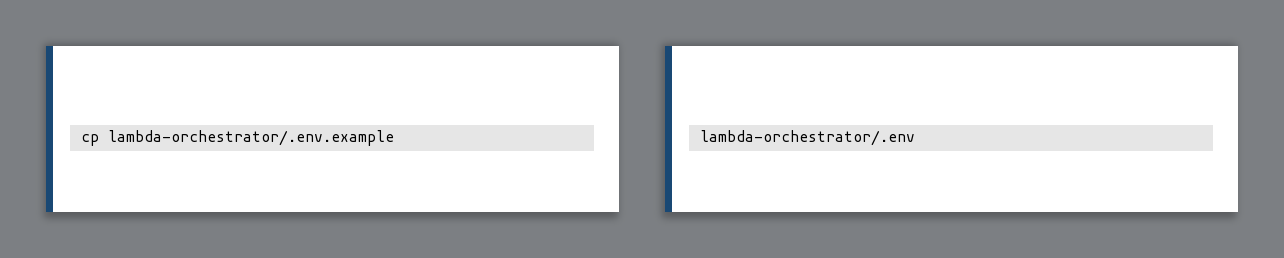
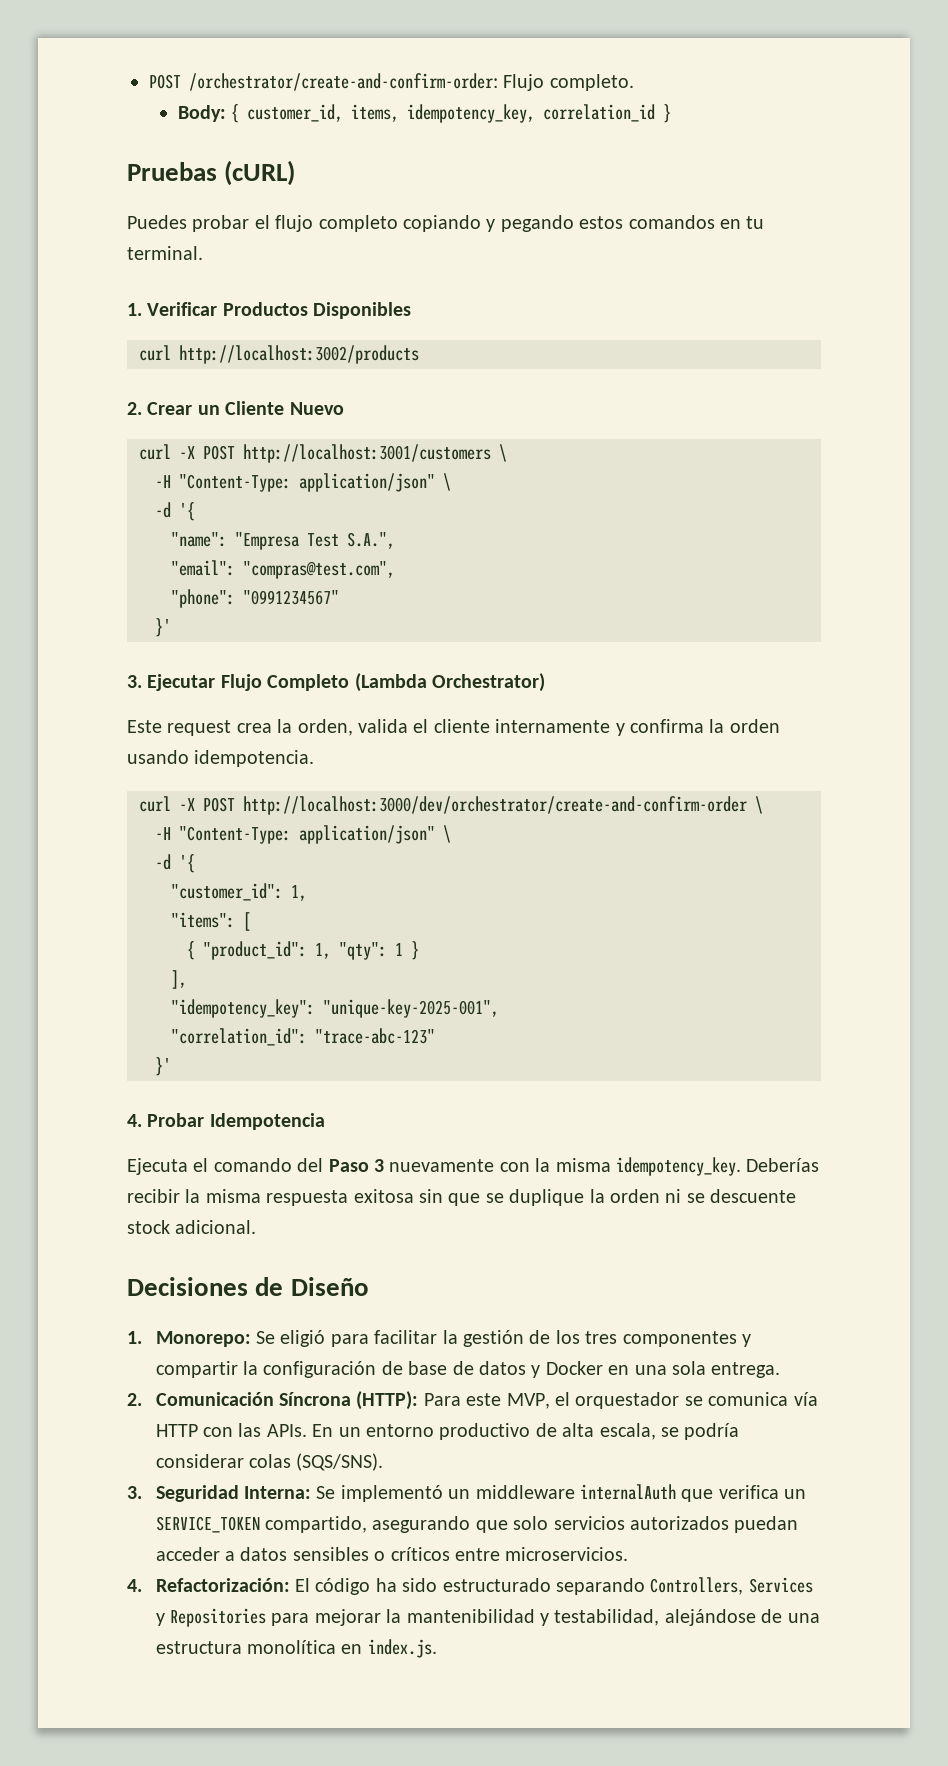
[81,130,916,146] cp lambda-orchestrator/.env.example lambda-orchestrator/.env -> [149,73,634,91] [177,104,671,123] [127,160,296,186] [127,215,765,232] [127,246,203,260] [127,302,412,319] [139,345,419,364] [127,401,344,415] [139,444,507,463] [155,473,451,492] [155,502,195,521] [171,532,395,550] [171,560,395,579] [171,589,339,608] [155,618,171,637] [127,673,545,692] [127,719,780,736] [127,750,315,767] [139,796,763,815] [155,825,451,844] [155,854,195,873] [171,883,307,901] [171,912,251,931] [187,941,419,960] [171,970,187,989] [171,999,499,1018] [171,1028,435,1046] [155,1057,171,1076] [127,1113,325,1130] [127,1157,820,1176] [127,1189,797,1206] [127,1220,257,1234] [127,1277,369,1296] [127,1330,751,1347] [155,1361,781,1378] [127,1391,818,1410] [155,1423,740,1440] [155,1453,384,1471] [127,1484,807,1502] [155,1516,799,1533] [155,1547,629,1561] [127,1577,813,1595] [155,1608,820,1627] [155,1639,437,1658] POST /orchestrator/create-and-confirm-order: Flujo completo. // Body: { customer_id, items, idempotency_key, correlation_id } // Pruebas (cURL) // Puedes probar el flujo completo copiando y pegando estos comandos en tu terminal. // 1. Verificar Productos Disponibles // curl http://localhost:3002/products // 2. Crear un Cliente Nuevo // curl -X POST http://localhost:3001/customers \ // -H "Content-Type: application/json" \ // -d '{ // "name": "Empresa Test S.A.", // "email": "compras@test.com", // "phone": "0991234567" // }' // 3. Ejecutar Flujo Completo (Lambda Orchestrator) // Este request crea la orden, valida el cliente internamente y confirma la orden usando idempotencia. // curl -X POST http://localhost:3000/dev/orchestrator/create-and-confirm-order \ // -H "Content-Type: application/json" \ // -d '{ // "customer_id": 1, // "items": [ // { "product_id": 1, "qty": 1 } // ], // "idempotency_key": "unique-key-2025-001", // "correlation_id": "trace-abc-123" // }' // 4. Probar Idempotencia // Ejecuta el comando del Paso 3 nuevamente con la misma idempotency_key. Deberías recibir la misma respuesta exitosa sin que se duplique la orden ni se descuente stock adicional. // Decisiones de Diseño // 1. Monorepo: Se eligió para facilitar la gestión de los tres componentes y compartir la configuración de base de datos y Docker en una sola entrega. // 2. Comunicación Síncrona (HTTP): Para este MVP, el orquestador se comunica vía HTTP con las APIs. En un entorno productivo de alta escala, se podría considerar colas (SQS/SNS). // 3. Seguridad Interna: Se implementó un middleware internalAuth que verifica un SERVICE_TOKEN compartido, asegurando que solo servicios autorizados puedan acceder a datos sensibles o críticos entre microservicios. // 4. Refactorización: El código ha sido estructurado separando Controllers, Services y Repositories para mejorar la mantenibilidad y testabilidad, alejándose de una estructura monolítica en index.js.

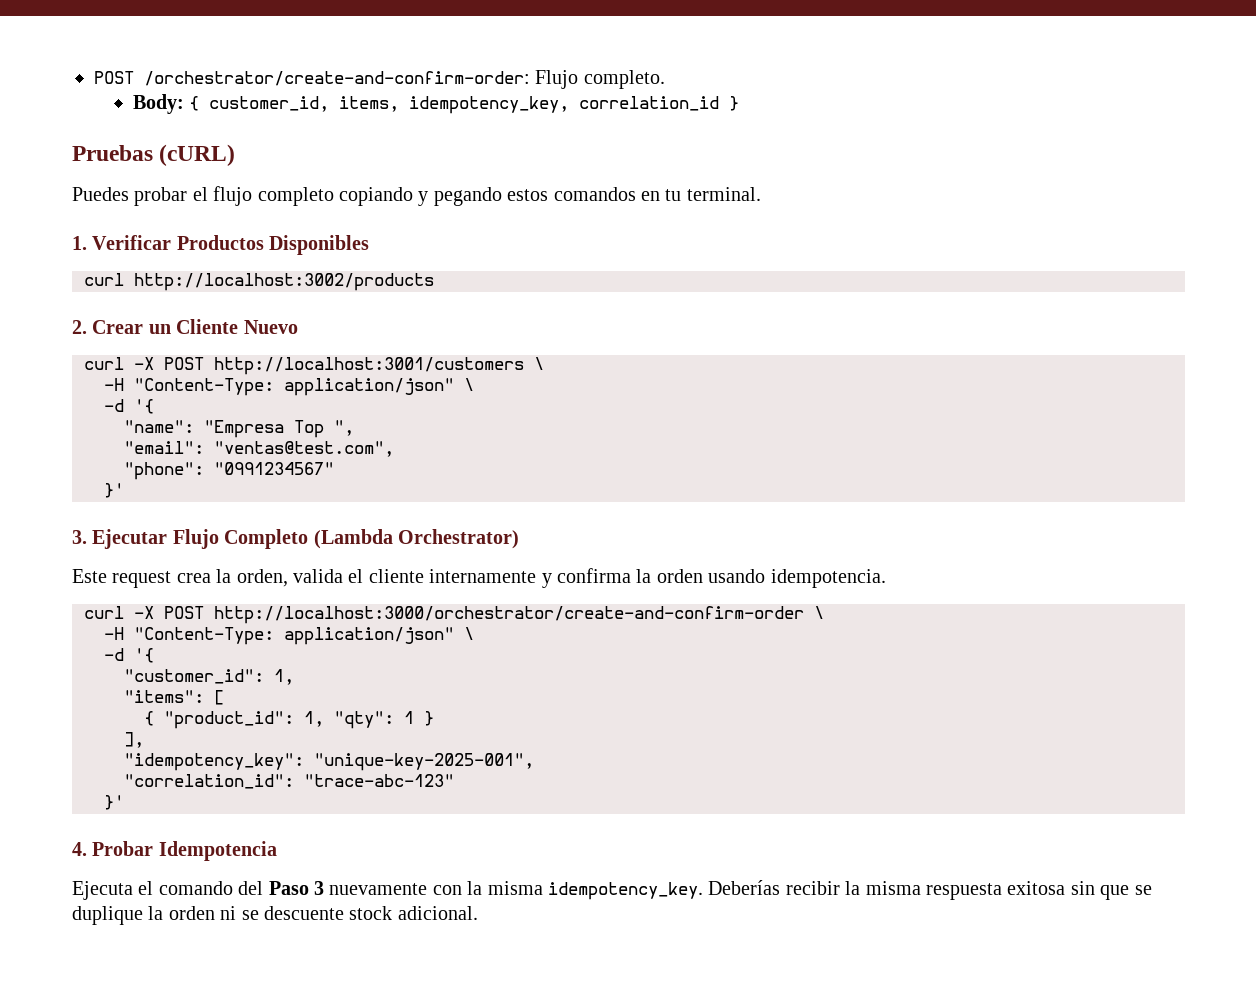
[307,532,395,549] Test S.A.", -> [294,420,354,438] Top ",
[243,561,395,579] "compras@test.com", -> [214,441,394,457] "ventas@test.com",
[243,796,747,815] http://localhost:3000/dev/orchestrator/create-and-confirm-order -> [214,606,804,624] http://localhost:3000/orchestrator/create-and-confirm-order
[127,1277,369,1296] [127,1330,751,1347] [155,1361,781,1378] [127,1391,818,1410] [155,1423,740,1440] [155,1453,384,1471] [127,1484,807,1502] [155,1516,799,1533] [155,1547,629,1561] [127,1577,813,1595] [155,1608,820,1627] [155,1639,437,1658] // Decisiones de Diseño // 1. Monorepo: Se eligió para facilitar la gestión de los tres componentes y compartir la configuración de base de datos y Docker en una sola entrega. // 2. Comunicación Síncrona (HTTP): Para este MVP, el orquestador se comunica vía HTTP con las APIs. En un entorno productivo de alta escala, se podría considerar colas (SQS/SNS). // 3. Seguridad Interna: Se implementó un middleware internalAuth que verifica un SERVICE_TOKEN compartido, asegurando que solo servicios autorizados puedan acceder a datos sensibles o críticos entre microservicios. // 4. Refactorización: El código ha sido estructurado separando Controllers, Services y Repositories para mejorar la mantenibilidad y testabilidad, alejándose de una estructura monolítica en index.js. -> (478, 913) none

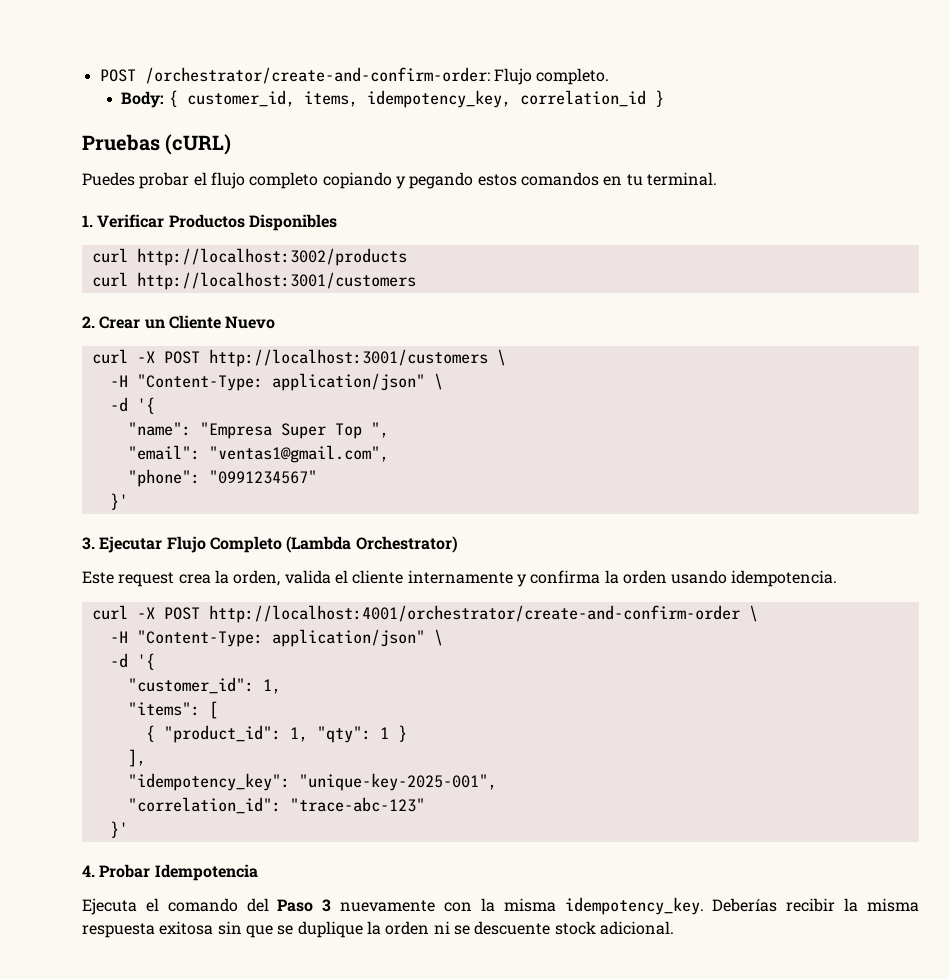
(434, 282) none -> [91,272,416,290] // curl http://localhost:3001/customers
(284, 429) none -> [280,423,326,439] Super
[214,441,394,457] "ventas@test.com", -> [208,445,389,463] "ventas1@gmail.com",
[214,606,804,624] http://localhost:3000/orchestrator/create-and-confirm-order -> [208,605,740,623] http://localhost:4001/orchestrator/create-and-confirm-order

